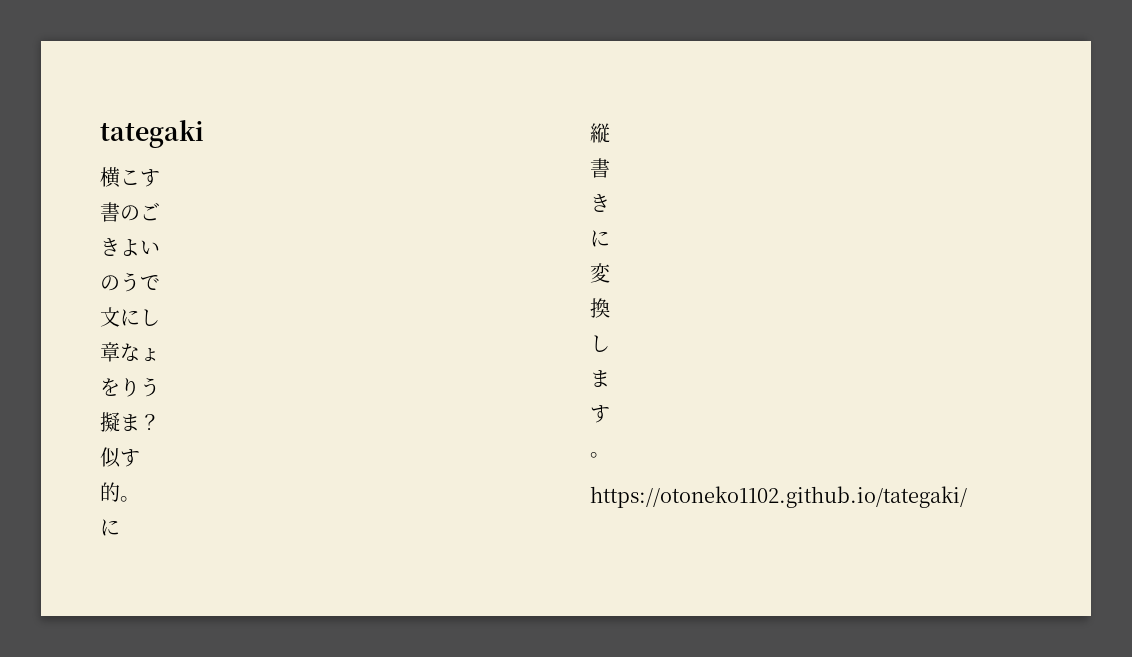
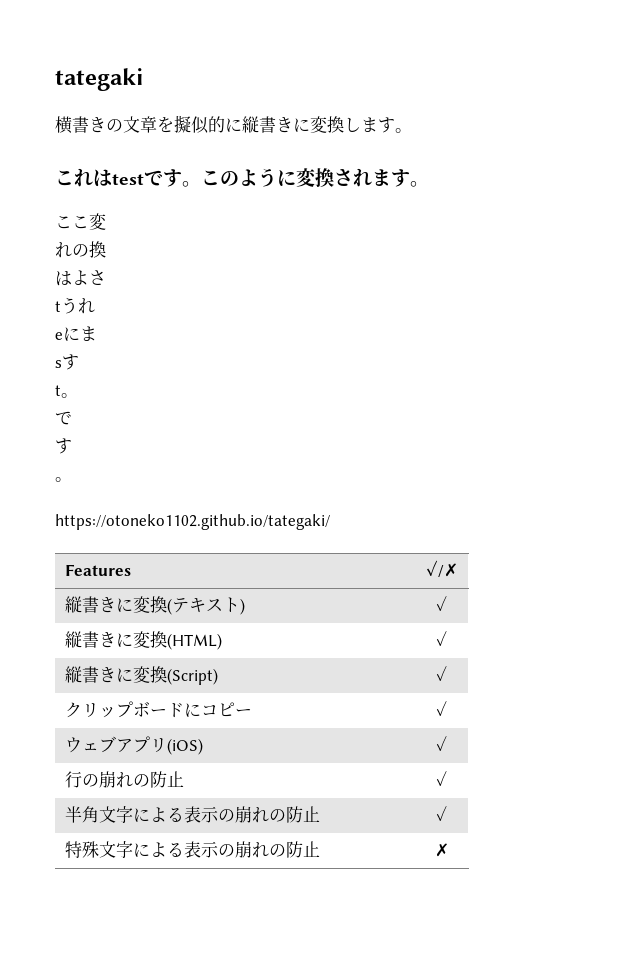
[120,169,160,187] [100,202,160,222] [100,238,160,256] [100,272,160,292] [100,307,160,327] [100,342,160,362] [100,377,160,397] [100,412,160,432] [100,447,140,468] [100,482,140,502] [100,519,120,536] [590,123,610,143] [590,158,610,178] [590,194,610,212] [590,230,610,247] [590,263,610,283] [590,298,610,318] [590,335,610,352] [590,370,610,387] [590,405,610,423] [590,452,610,458] [590,486,967,508] こす // 書のご // きよい // のうで // 文にし // 章なょ // をりう // 擬ま？ // 似す // 的。 // に // 縦 // 書 // き // に // 変 // 換 // し // ま // す // 。 // https://otoneko1102.github.io/tategaki/ -> [72,115,412,134] [55,168,429,187] [55,213,106,230] [55,241,106,258] [55,270,106,286] [55,297,95,314] [55,326,97,341] [55,354,79,370] [55,385,78,398] [55,411,72,425] [55,438,72,454] [55,477,72,482] [55,514,330,530] [65,564,132,576] [425,560,458,577] [65,596,246,615] [436,596,447,611] [65,631,223,650] [436,631,447,646] [65,666,219,685] [436,666,447,681] [65,701,253,718] [436,701,447,716] [65,736,204,755] [436,736,447,751] [65,771,185,788] [436,771,447,786] [65,806,321,823] [436,806,447,821] [65,841,321,859] [434,843,449,857] 書きの文章を擬似的に縦書きに変換します。 // これはtestです。このように変換されます。 // ここ変 // れの換 // はよさ // tうれ // eにま // sす // t。 // で // す // 。 // https://otoneko1102.github.io/tategaki/ // Features | ✓/✗ // 縦書きに変換(テキスト) | ✓ // 縦書きに変換(HTML) | ✓ // 縦書きに変換(Script) | ✓ // クリップボードにコピー | ✓ // ウェブアプリ(iOS) | ✓ // 行の崩れの防止 | ✓ // 半角文字による表示の崩れの防止 | ✓ // 特殊文字による表示の崩れの防止 | ✗

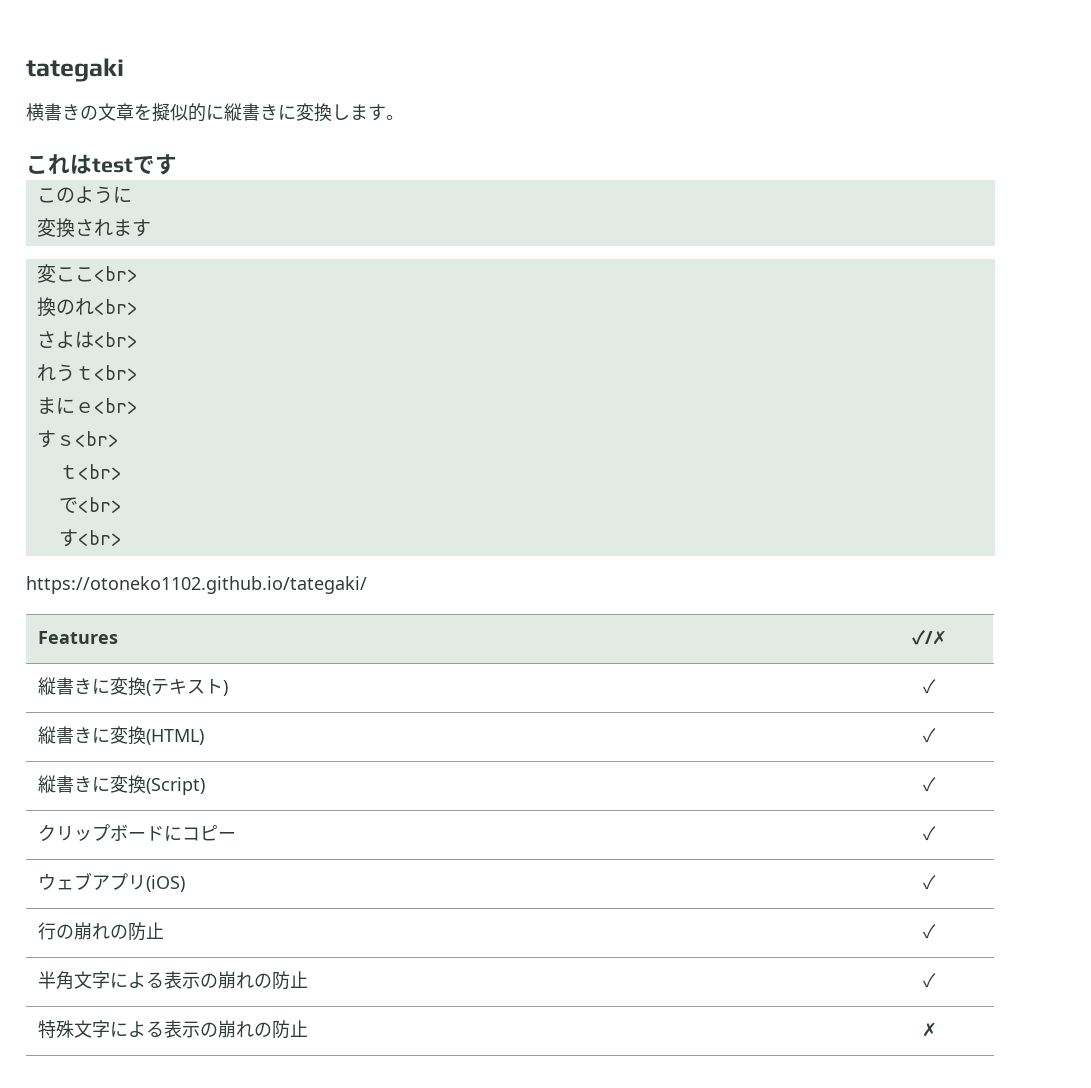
[182,181,201,187] 。 -> (177, 164) //
(296, 178) none -> (132, 195) //
[410,181,429,187] [55,213,106,230] [55,241,106,258] [55,270,106,286] [55,297,95,314] [55,326,97,341] [55,354,79,370] [55,385,78,398] [55,411,72,425] [55,438,72,454] [55,477,72,482] 。 // ここ変 // れの換 // はよさ // tうれ // eにま // sす // t。 // で // す // 。 -> [36,264,138,283] [36,297,138,317] [36,331,138,348] [36,364,138,382] [36,397,138,414] [36,430,119,448] [58,464,122,480] [58,497,122,513] [58,529,122,547] // 変ここ<br> // 換のれ<br> // さよは<br> // れうｔ<br> // まにｅ<br> // すｓ<br> // ｔ<br> // で<br> // す<br>

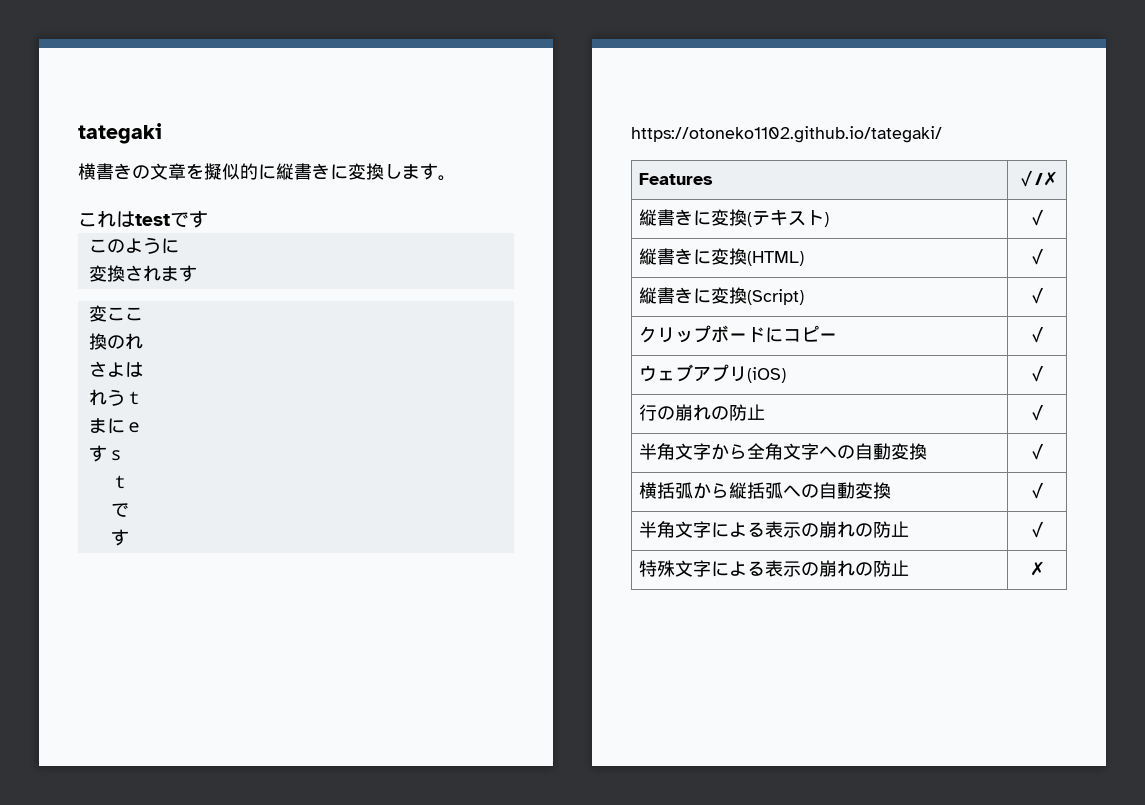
[93,266,138,282] <br> -> (143, 314) none
[93,299,138,315] <br> -> (143, 341) none
[93,332,138,348] <br> -> (143, 369) none
[93,365,138,381] <br> -> (143, 398) none
[93,398,138,414] <br> -> (143, 427) none
[74,431,119,447] [58,464,122,480] [58,497,122,513] [58,529,122,547] <br> // ｔ<br> // で<br> // す<br> -> [110,475,129,489] [110,503,129,517] [110,529,129,546] // ｔ // で // す
(936, 931) none -> [639,443,928,460] [1028,443,1046,460] [639,482,892,499] [1028,482,1046,499] // 半角文字から全角文字への自動変換 | ✓ // 横括弧から縦括弧への自動変換 | ✓

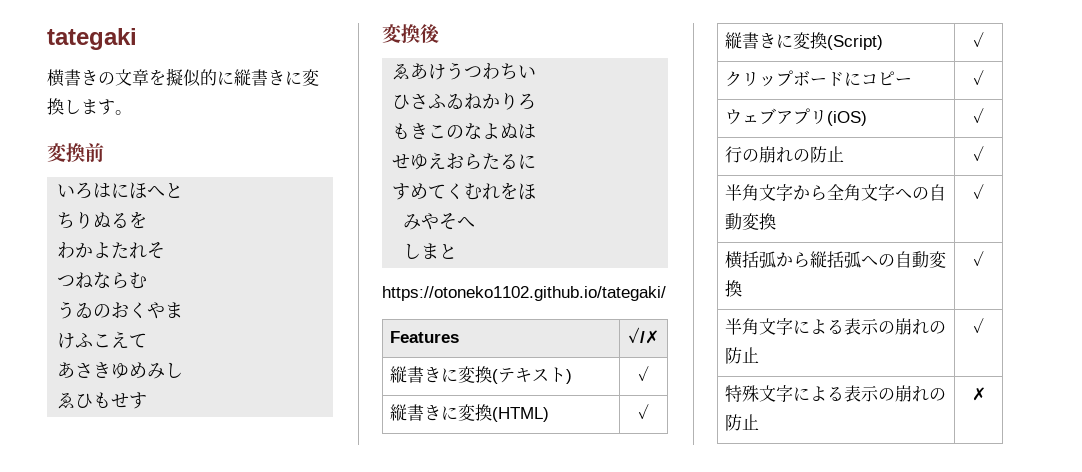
[78,210,208,228] [88,237,179,254] [88,265,197,282] [88,305,143,322] [88,333,143,350] [88,361,143,377] [88,389,143,406] [88,418,143,434] [88,445,125,462] [110,475,129,489] [110,503,129,517] [110,529,129,546] これはtestです // このように // 変換されます // 変ここ // 換のれ // さよは // れうｔ // まにｅ // すｓ // ｔ // で // す -> [47,143,104,162] [57,182,184,199] [57,211,148,229] [57,242,166,259] [57,272,148,289] [57,301,184,319] [57,331,148,349] [57,362,184,379] [57,392,148,409] [382,24,440,43] [392,62,537,80] [392,92,537,110] [392,123,537,140] [392,152,537,170] [392,182,537,200] [403,213,476,230] [403,243,458,259] 変換前 // いろはにほへと // ちりぬるを // わかよたれそ // つねならむ // うゐのおくやま // けふこえて // あさきゆめみし // ゑひもせす // 変換後 // ゑあけうつわちい // ひさふゐねかりろ // もきこのなよぬは // せゆえおらたるに // すめてくむれをほ // みやそへ // しまと

